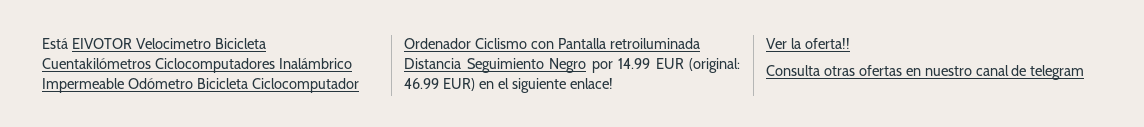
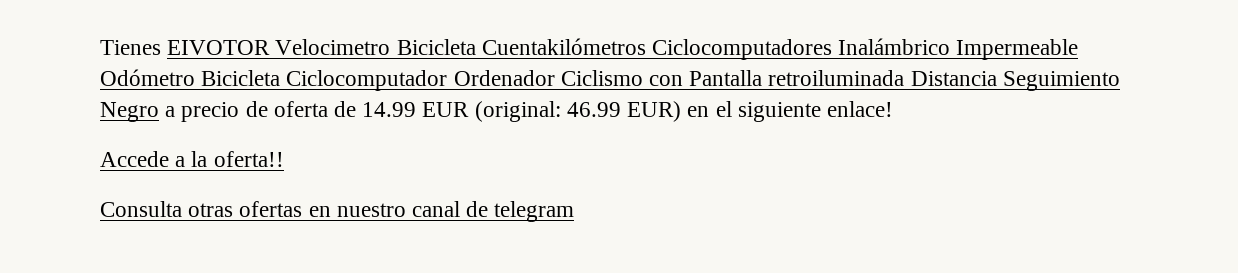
[42,38,68,49] Está -> [100,40,161,55] Tienes
[591,61,613,73] por -> [165,101,357,122] a precio de oferta de
[766,38,787,49] Ver -> [100,151,186,167] Accede a

